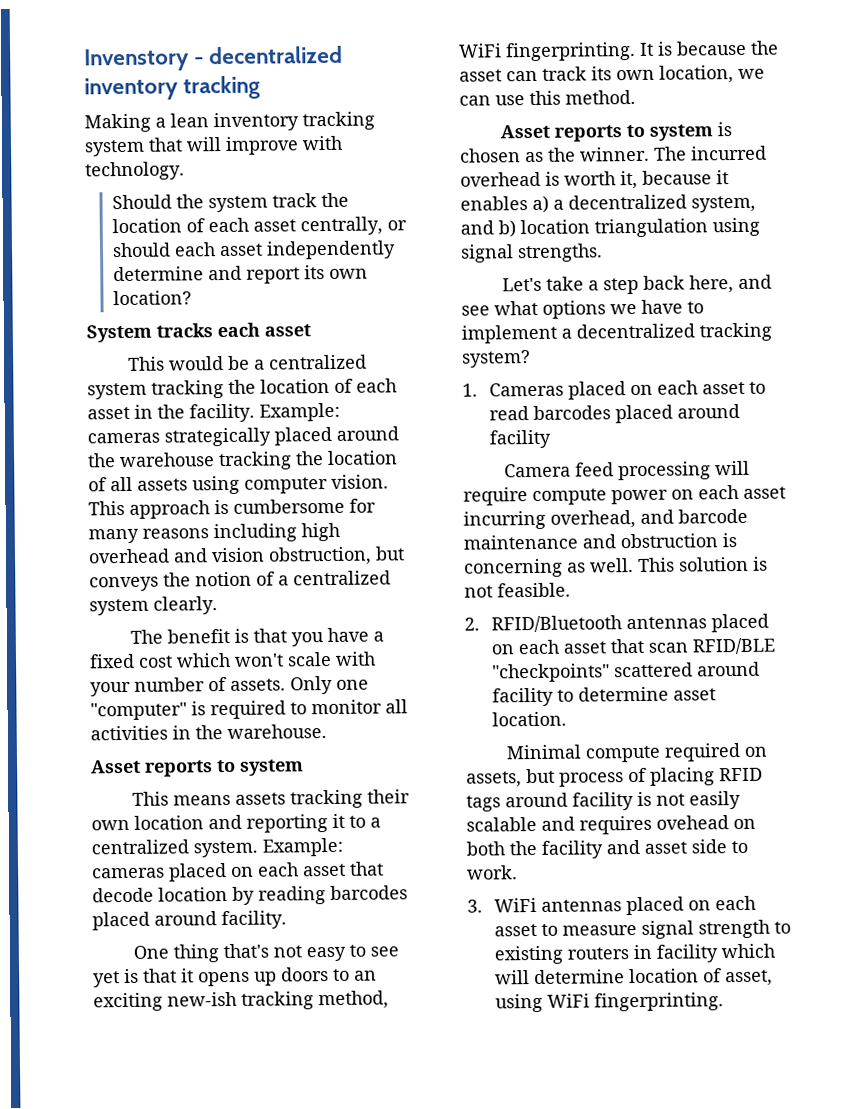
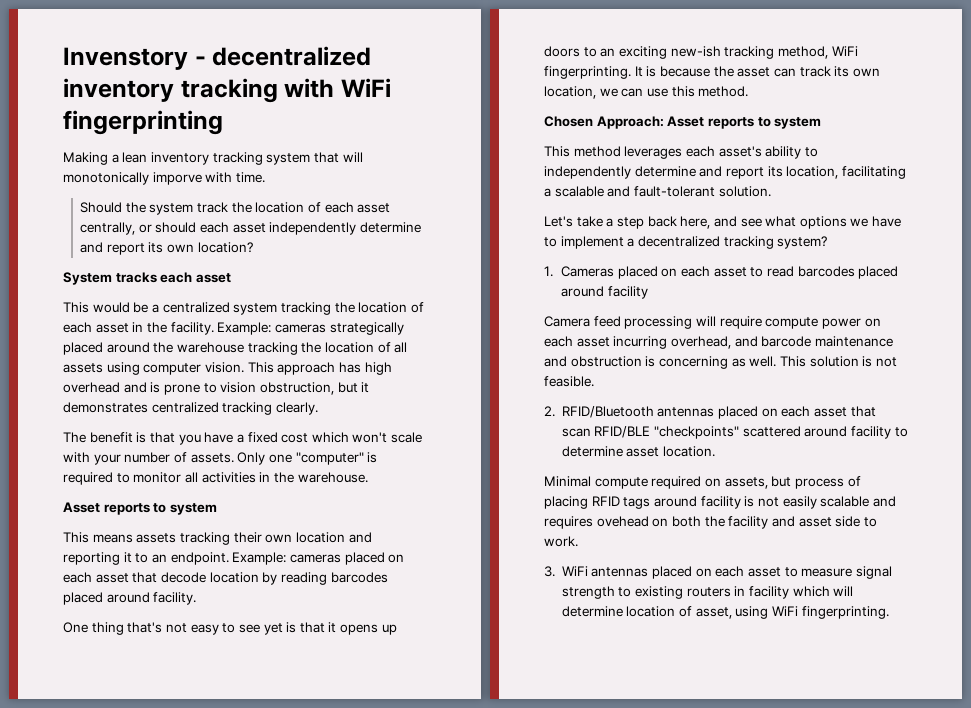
(262, 87) none -> [284,78,391,98] [63,110,223,135] with WiFi fingerprinting
[225,135,343,155] [85,161,185,181] improve with technology. -> [63,172,265,185] monotonically imporve with time.
[214,498,376,515] [88,522,340,544] [88,546,405,566] [89,570,391,592] [89,598,149,616] is cumbersome for many reasons including high overhead and vision obstruction, but conveys the notion of a centralized system -> [338,362,392,375] [63,382,370,395] [63,402,273,415] has high overhead and is prone to vision obstruction, but it demonstrates centralized tracking
[370,817,381,828] [91,839,258,858] a centralized system. -> [151,552,229,565] an endpoint.
[499,122,732,142] [460,145,767,163] [460,170,729,190] [460,194,756,213] [460,217,760,238] [460,243,603,263] Asset reports to system is chosen as the winner. The incurred overhead is worth it, because it enables a) a decentralized system, and b) location triangulation using signal strengths. -> [544,116,822,129] [544,146,818,159] [544,166,906,179] [544,186,771,197] Chosen Approach: Asset reports to system // This method leverages each asset's ability to independently determine and report its location, facilitating a scalable and fault-tolerant solution.

